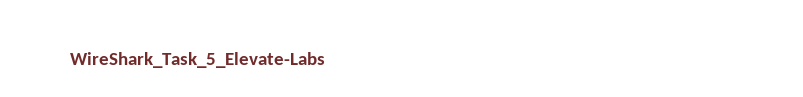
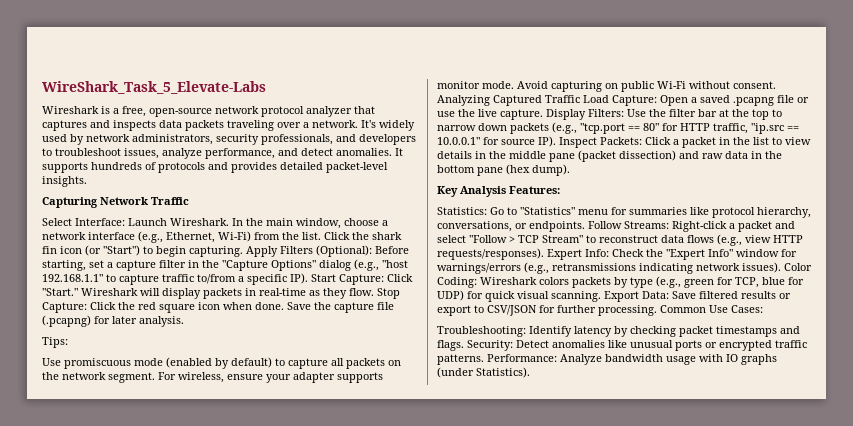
(325, 60) none -> [42,106,375,117] [42,120,415,131] [42,134,416,145] [42,148,403,159] [42,162,388,173] [42,176,87,187] [42,197,189,208] [42,218,388,229] [42,231,402,243] [42,245,409,257] [42,259,408,271] [42,273,413,285] [42,288,400,299] [42,302,394,313] [42,315,184,327] [42,337,68,348] [42,357,401,369] [42,372,383,383] [437,81,776,92] [437,95,809,106] [437,109,782,120] [437,122,799,134] [437,136,811,148] [437,150,782,162] [437,164,570,176] [437,186,560,197] [437,207,811,218] [437,221,795,232] [437,234,803,246] [437,248,797,260] [437,262,812,274] [437,276,804,288] [437,290,791,302] [437,305,763,316] [437,326,800,337] [437,340,807,351] [437,354,777,365] [437,367,530,378] // Wireshark is a free, open-source network protocol analyzer that captures and inspects data packets traveling over a network. It's widely used by network administrators, security professionals, and developers to troubleshoot issues, analyze performance, and detect anomalies. It supports hundreds of protocols and provides detailed packet-level insights. // Capturing Network Traffic // Select Interface: Launch Wireshark. In the main window, choose a network interface (e.g., Ethernet, Wi-Fi) from the list. Click the shark fin icon (or "Start") to begin capturing. Apply Filters (Optional): Before starting, set a capture filter in the "Capture Options" dialog (e.g., "host 192.168.1.1" to capture traffic to/from a specific IP). Start Capture: Click "Start." Wireshark will display packets in real-time as they flow. Stop Capture: Click the red square icon when done. Save the capture file (.pcapng) for later analysis. // Tips: // Use promiscuous mode (enabled by default) to capture all packets on the network segment. For wireless, ensure your adapter supports monitor mode. Avoid capturing on public Wi-Fi without consent. Analyzing Captured Traffic Load Capture: Open a saved .pcapng file or use the live capture. Display Filters: Use the filter bar at the top to narrow down packets (e.g., "tcp.port == 80" for HTTP traffic, "ip.src == 10.0.0.1" for source IP). Inspect Packets: Click a packet in the list to view details in the middle pane (packet dissection) and raw data in the bottom pane (hex dump). // Key Analysis Features: // Statistics: Go to "Statistics" menu for summaries like protocol hierarchy, conversations, or endpoints. Follow Streams: Right-click a packet and select "Follow > TCP Stream" to reconstruct data flows (e.g., view HTTP requests/responses). Expert Info: Check the "Expert Info" window for warnings/errors (e.g., retransmissions indicating network issues). Color Coding: Wireshark colors packets by type (e.g., green for TCP, blue for UDP) for quick visual scanning. Export Data: Save filtered results or export to CSV/JSON for further processing. Common Use Cases: // Troubleshooting: Identify latency by checking packet timestamps and flags. Security: Detect anomalies like unusual ports or encrypted traffic patterns. Performance: Analyze bandwidth usage with IO graphs (under Statistics).

